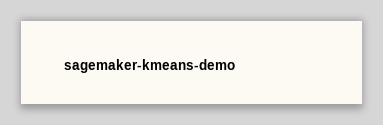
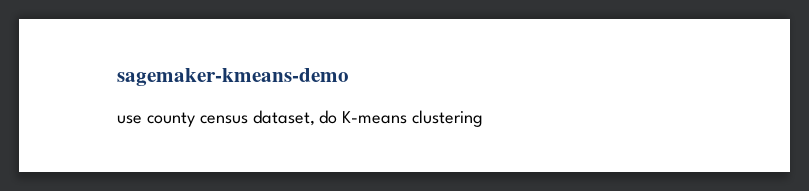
(235, 66) none -> [117,110,484,127] // use county census dataset, do K-means clustering

